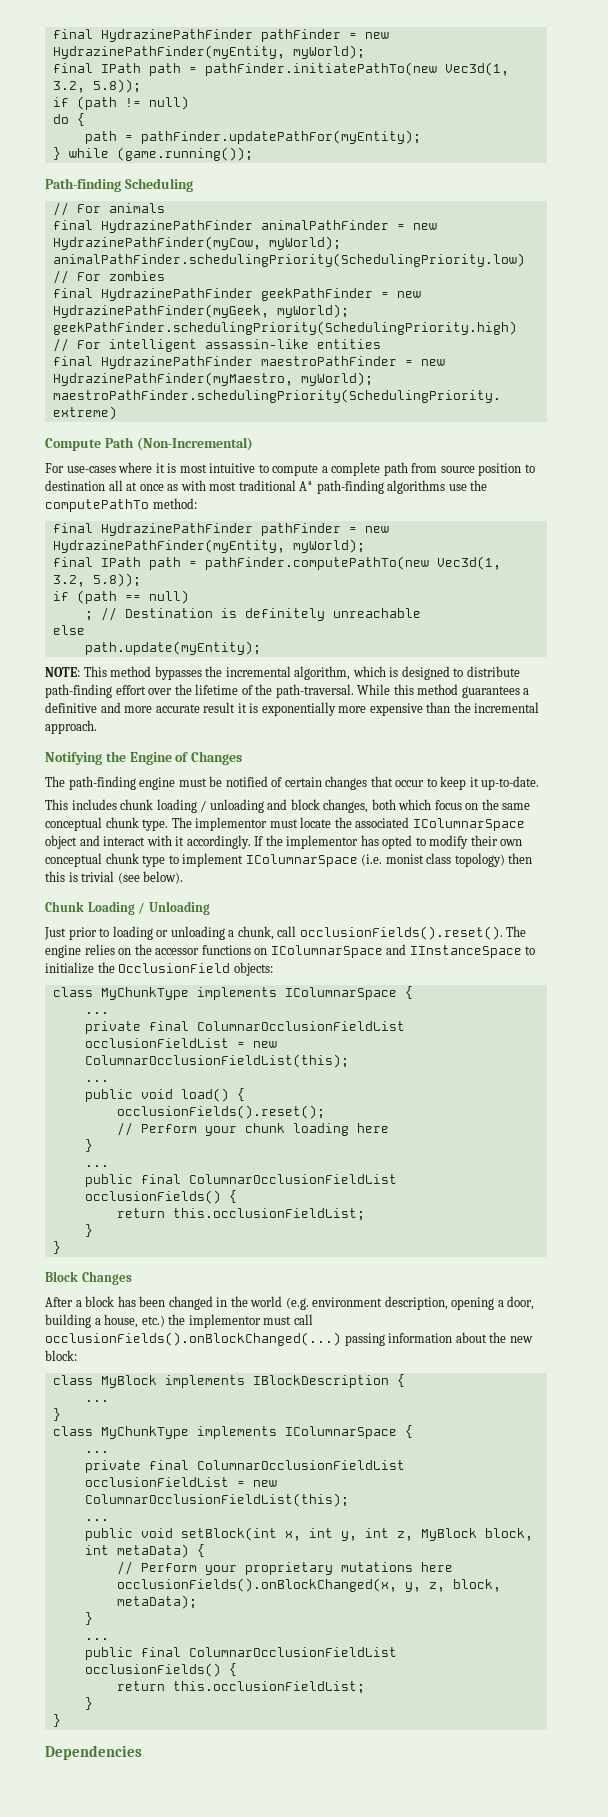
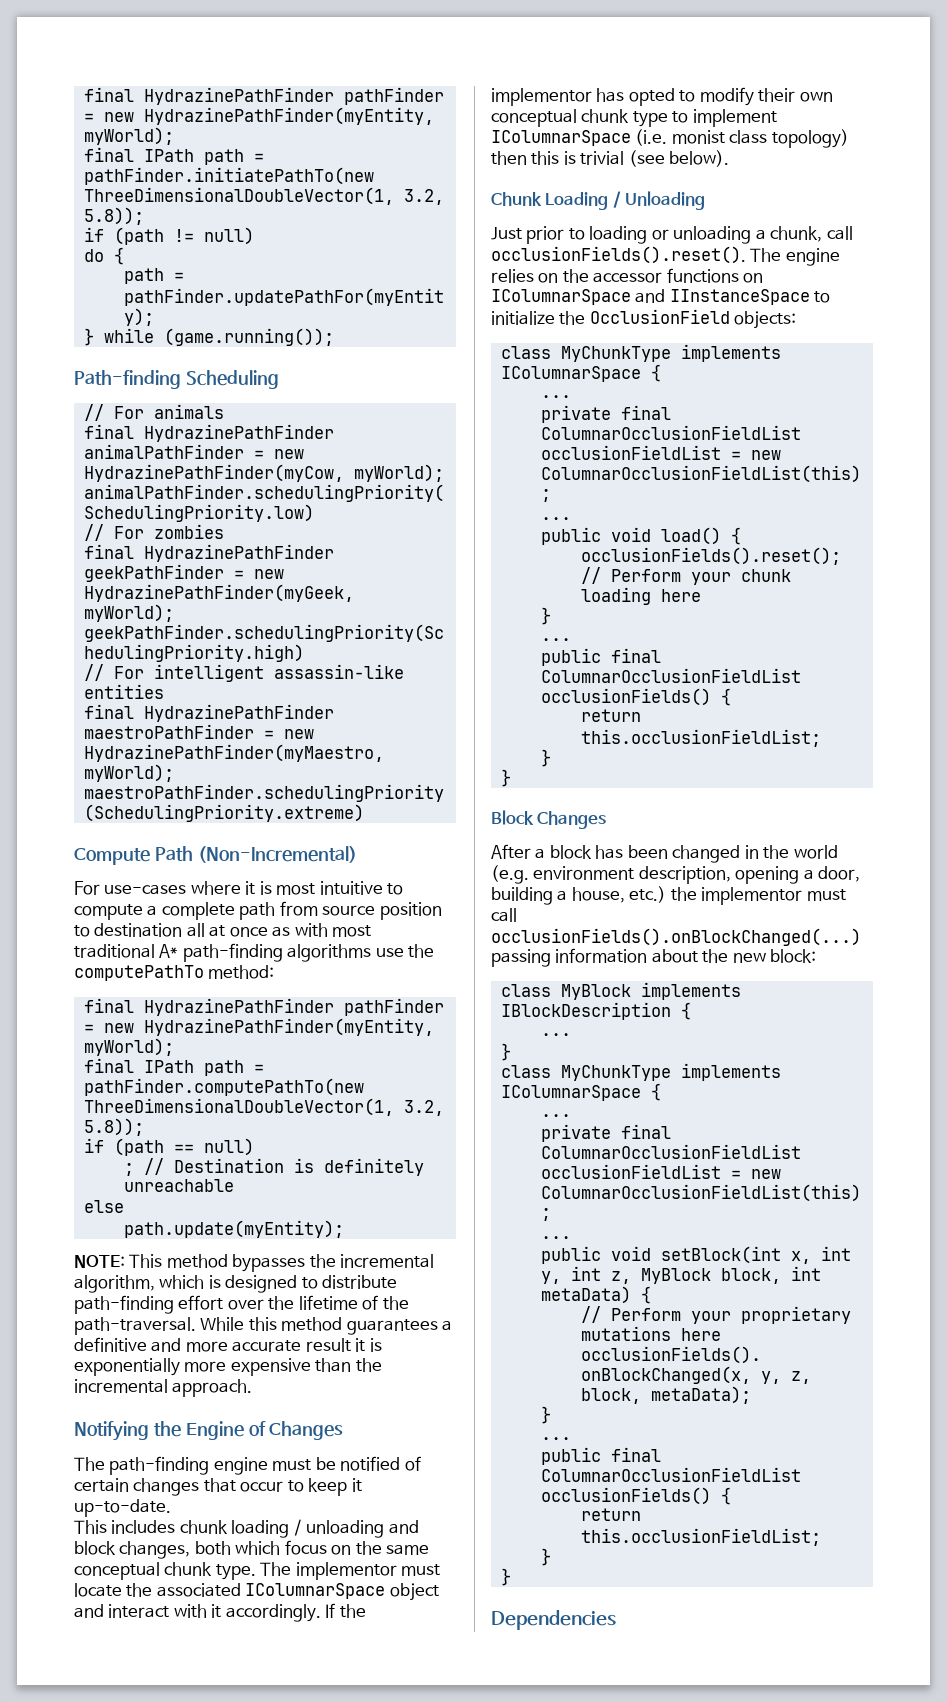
[444,62,509,76] Vec3d(1, -> [83,187,394,205] ThreeDimensionalDoubleVector(1,
[436,556,501,570] Vec3d(1, -> [83,1098,394,1116] ThreeDimensionalDoubleVector(1,

